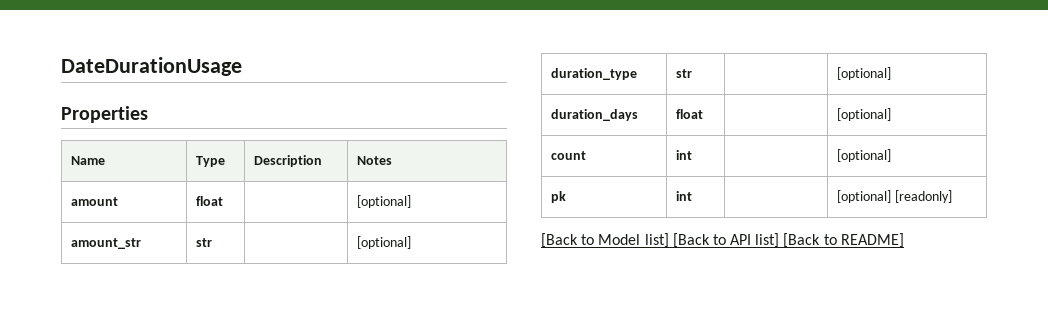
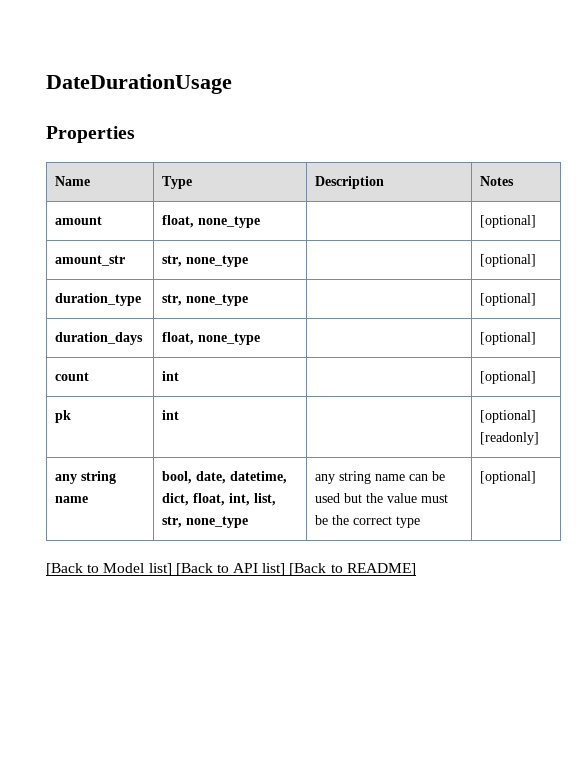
[196,196,224,206] float -> [161,215,260,228] float, none_type
[196,238,213,247] str -> [161,255,248,267] str, none_type
[676,69,693,78] str -> [161,294,248,306] str, none_type
[676,109,704,119] float -> [161,332,260,345] float, none_type
(953, 196) none -> [54,471,116,484] [54,496,88,503] [161,471,287,484] [161,493,276,506] [161,516,248,528] [314,471,445,484] [314,493,448,503] [314,515,420,528] [479,471,536,484] // any string name | bool, date, datetime, dict, float, int, list, str, none_type | any string name can be used but the value must be the correct type | [optional]

